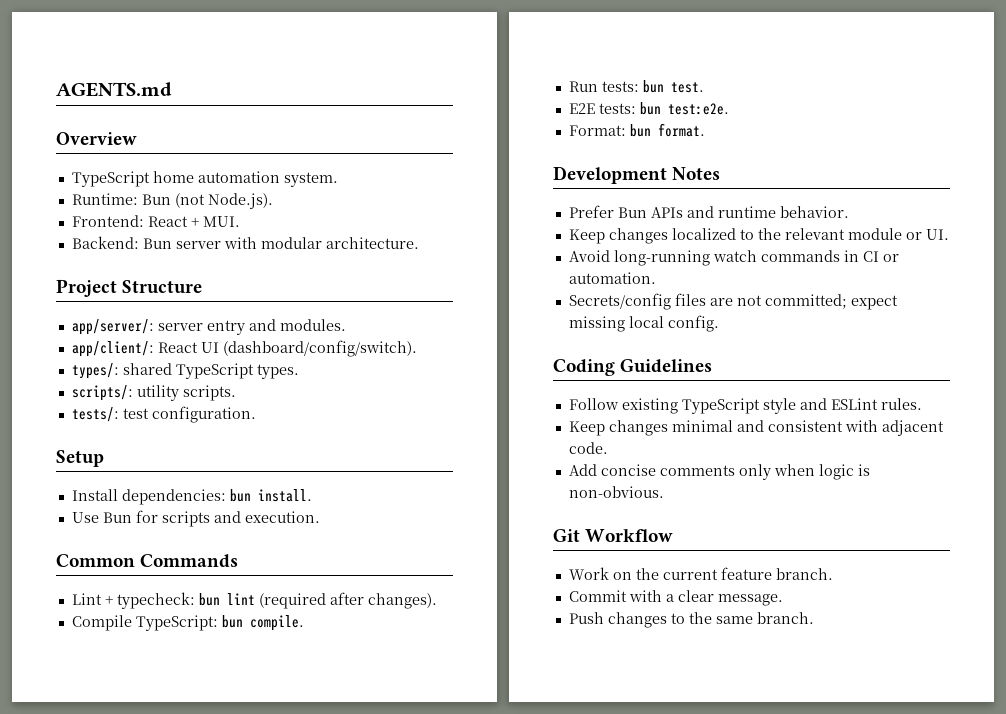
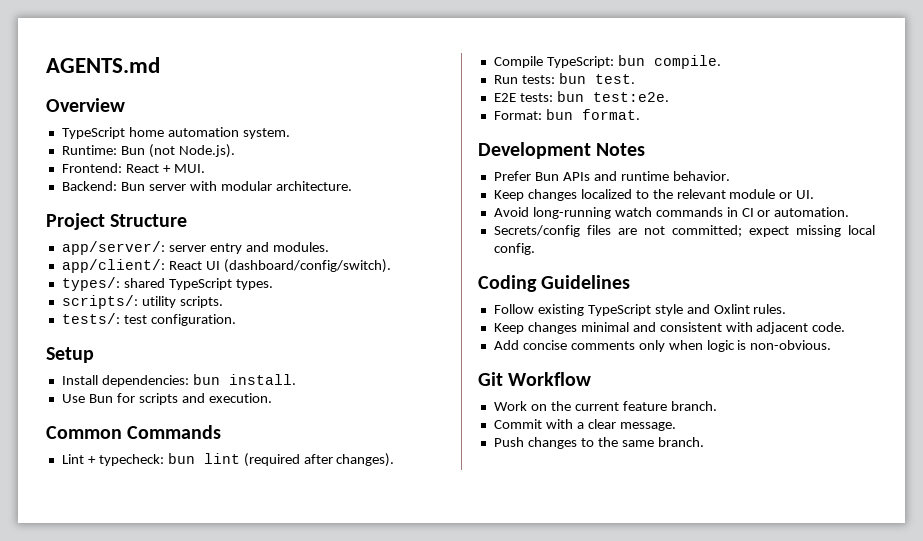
[830,398,878,410] ESLint -> [713,304,750,314] Oxlint

